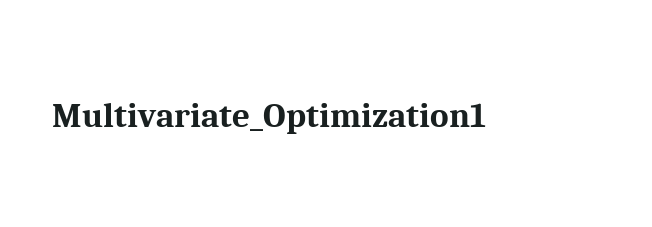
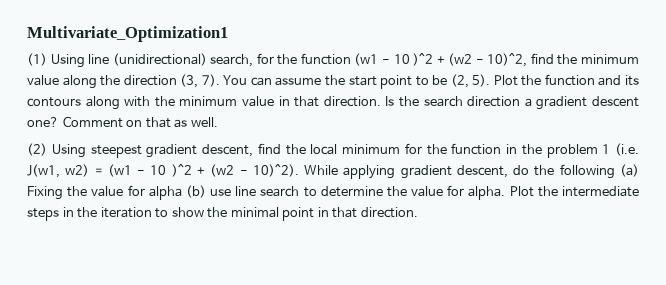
(486, 118) none -> [27,53,639,68] [27,74,639,89] [27,96,640,110] [27,116,218,128] [27,143,639,158] [27,164,639,179] [27,185,640,200] [27,207,418,221] // (1) Using line (unidirectional) search, for the function (w1 - 10 )^2 + (w2 - 10)^2, find the minimum value along the direction (3, 7). You can assume the start point to be (2, 5). Plot the function and its contours along with the minimum value in that direction. Is the search direction a gradient descent one? Comment on that as well. // (2) Using steepest gradient descent, find the local minimum for the function in the problem 1 (i.e. J(w1, w2) = (w1 - 10 )^2 + (w2 - 10)^2). While applying gradient descent, do the following (a) Fixing the value for alpha (b) use line search to determine the value for alpha. Plot the intermediate steps in the iteration to show the minimal point in that direction.

